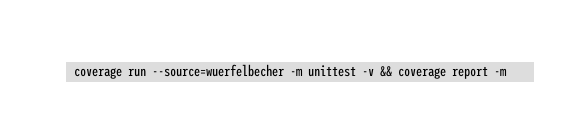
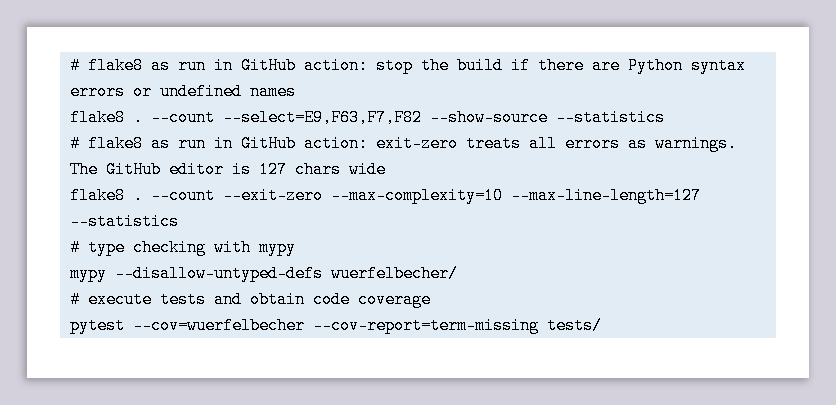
[74,64,508,79] coverage run --source=wuerfelbecher -m unittest -v && coverage report -m -> [70,57,747,74] [70,83,297,100] [70,109,666,126] [70,135,738,152] [70,161,387,178] [70,187,702,204] [70,213,180,230] [70,239,297,256] [70,265,459,282] [70,291,432,308] [70,317,603,334] # flake8 as run in GitHub action: stop the build if there are Python syntax errors or undefined names // flake8 . --count --select=E9,F63,F7,F82 --show-source --statistics // # flake8 as run in GitHub action: exit-zero treats all errors as warnings. The GitHub editor is 127 chars wide // flake8 . --count --exit-zero --max-complexity=10 --max-line-length=127 --statistics // # type checking with mypy // mypy --disallow-untyped-defs wuerfelbecher/ // # execute tests and obtain code coverage // pytest --cov=wuerfelbecher --cov-report=term-missing tests/

